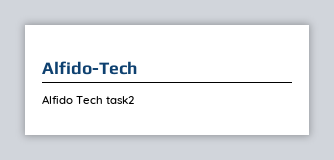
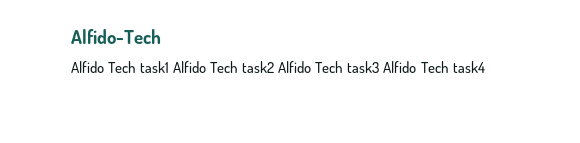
[106,96,135,104] task2 -> [140,61,485,73] task1 Alfido Tech task2 Alfido Tech task3 Alfido Tech task4

